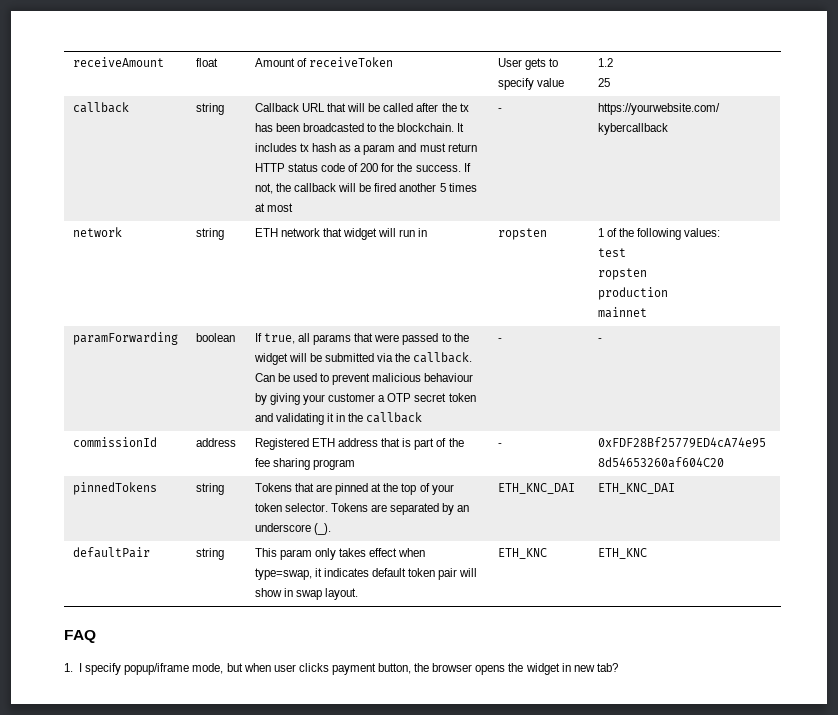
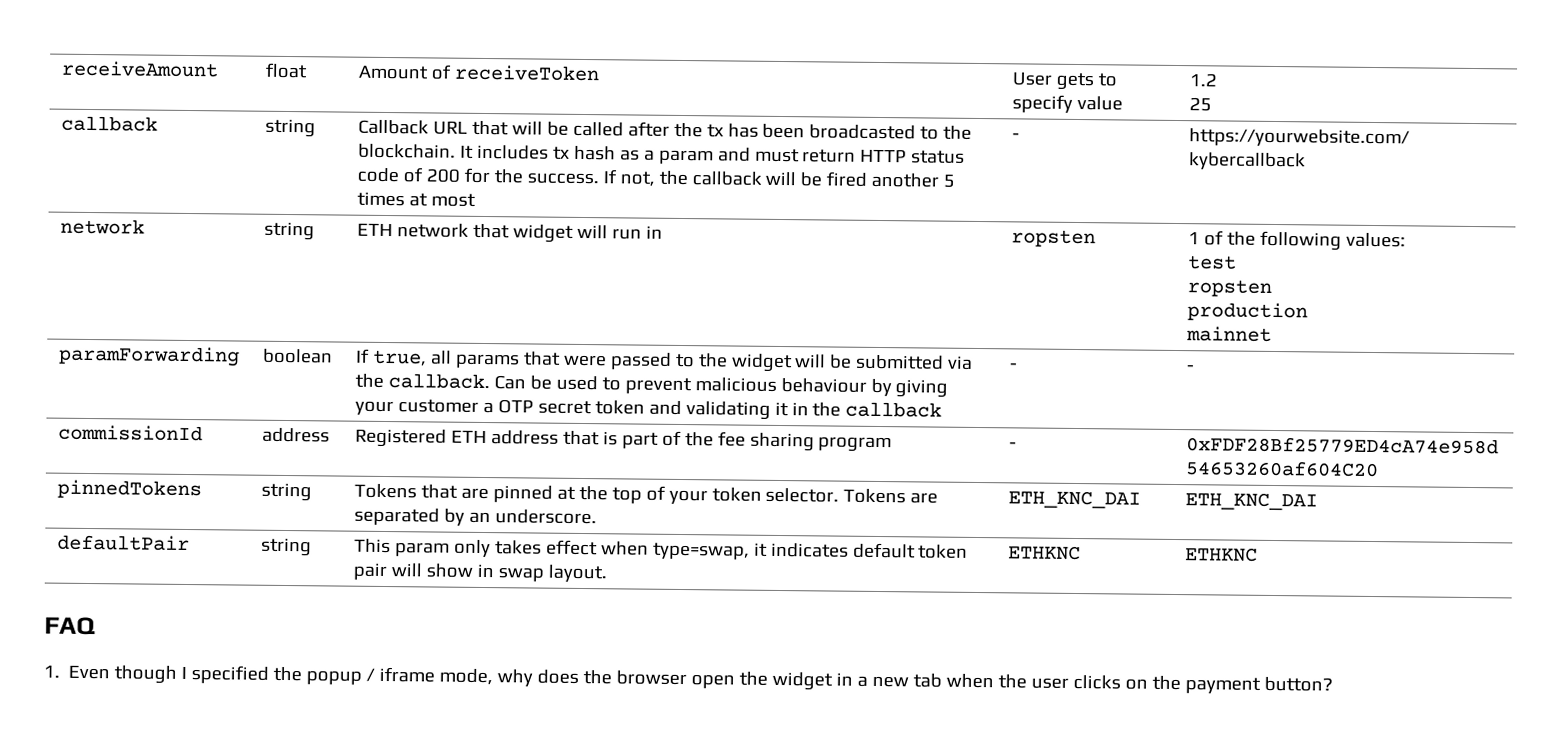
[254,523,331,535] underscore (_). -> [494,509,597,525] underscore.
[497,548,547,559] [597,548,647,559] ETH_KNC | ETH_KNC -> [1007,545,1081,561] [1184,547,1258,562] ETHKNC | ETHKNC
[79,663,412,675] I specify popup/iframe mode, but when user clicks payment button, -> [68,665,580,687] Even though I specified the popup / iframe mode, why does
[475,665,506,675] opens -> [691,674,736,689] open
[573,663,618,672] new tab? -> [857,673,1334,694] a new tab when the user clicks on the payment button?

